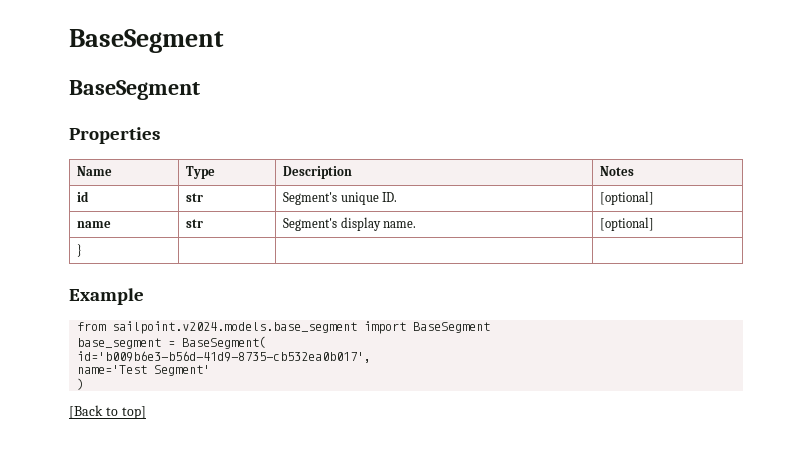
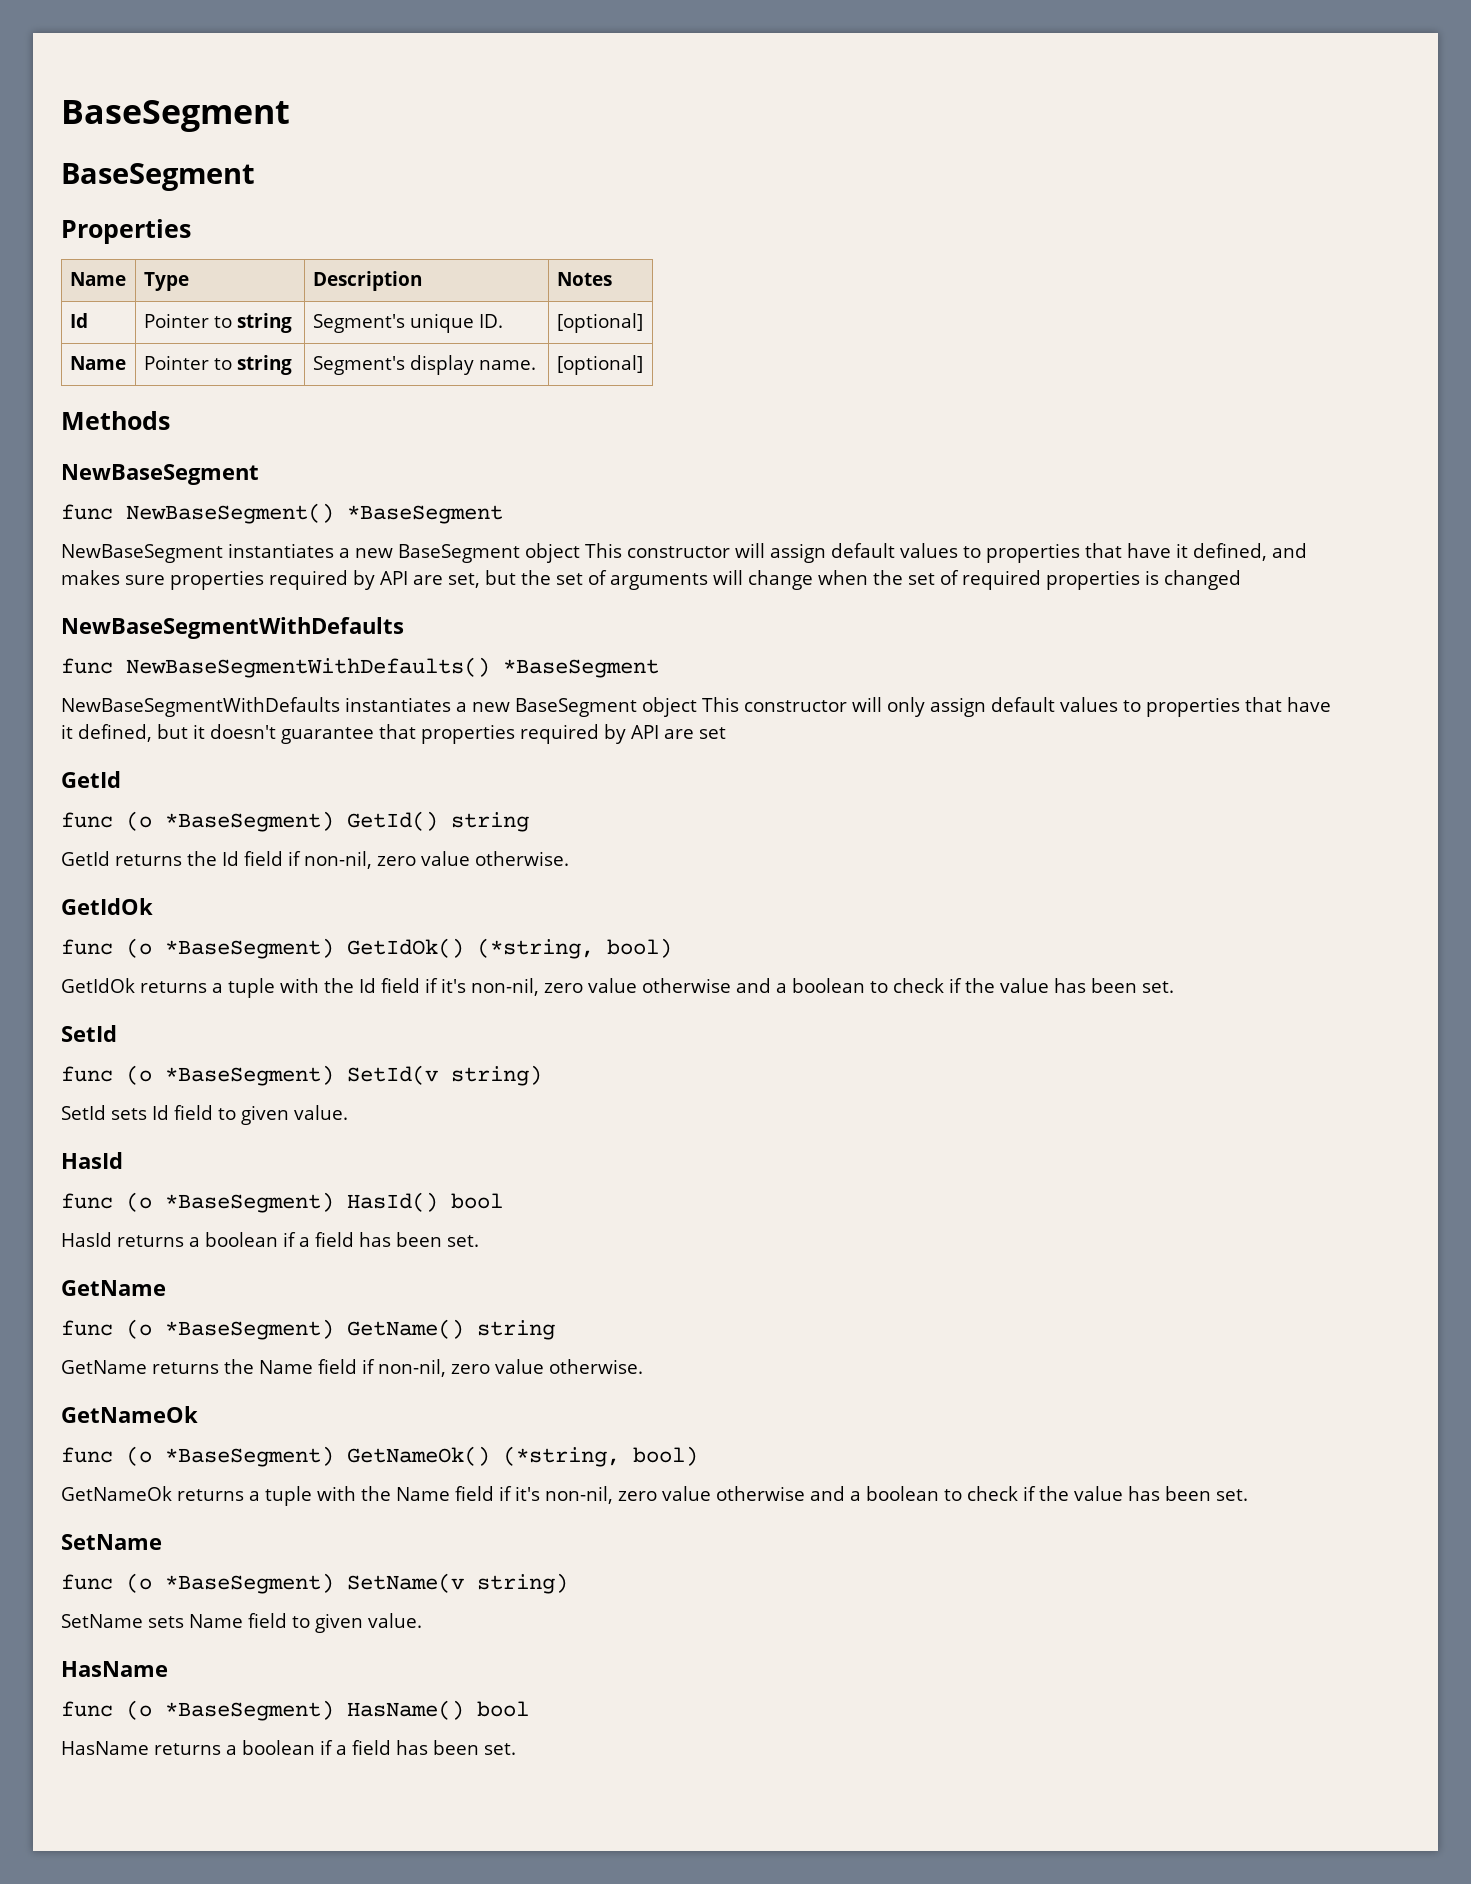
[77,191,90,202] [186,193,204,202] id | str -> [69,313,88,328] [143,313,292,333] Id | Pointer to string
[77,221,112,228] [186,219,204,228] name | str -> [69,356,126,370] [143,355,292,375] Name | Pointer to string
[77,244,83,257] [69,288,144,305] [77,321,491,334] [77,336,267,349] [77,351,372,363] [77,365,211,376] [77,378,85,390] [69,405,146,419] // } | | | // Example // from sailpoint.v2024.models.base_segment import BaseSegment // base_segment = BaseSegment( // id='b009b6e3-b56d-41d9-8735-cb532ea0b017', // name='Test Segment' // ) // [Back to top] -> [61,411,170,430] [61,464,259,485] [61,503,503,524] [61,543,1307,563] [61,570,1241,590] [61,617,404,639] [61,657,659,678] [61,697,1331,717] [61,724,726,744] [61,771,121,788] [61,811,529,832] [61,851,569,869] [61,898,153,915] [61,938,672,959] [61,978,1174,998] [61,1025,117,1042] [61,1065,542,1086] [61,1105,348,1125] [61,1152,123,1169] [61,1192,503,1213] [61,1232,479,1247] [61,1280,166,1296] [61,1319,555,1340] [61,1359,643,1377] [61,1406,198,1423] [61,1446,698,1467] [61,1486,1248,1506] [61,1534,162,1550] [61,1573,568,1594] [61,1613,422,1633] [61,1661,168,1677] [61,1700,529,1721] [61,1740,516,1755] // Methods // NewBaseSegment // func NewBaseSegment() *BaseSegment // NewBaseSegment instantiates a new BaseSegment object This constructor will assign default values to properties that have it defined, and makes sure properties required by API are set, but the set of arguments will change when the set of required properties is changed // NewBaseSegmentWithDefaults // func NewBaseSegmentWithDefaults() *BaseSegment // NewBaseSegmentWithDefaults instantiates a new BaseSegment object This constructor will only assign default values to properties that have it defined, but it doesn't guarantee that properties required by API are set // GetId // func (o *BaseSegment) GetId() string // GetId returns the Id field if non-nil, zero value otherwise. // GetIdOk // func (o *BaseSegment) GetIdOk() (*string, bool) // GetIdOk returns a tuple with the Id field if it's non-nil, zero value otherwise and a boolean to check if the value has been set. // SetId // func (o *BaseSegment) SetId(v string) // SetId sets Id field to given value. // HasId // func (o *BaseSegment) HasId() bool // HasId returns a boolean if a field has been set. // GetName // func (o *BaseSegment) GetName() string // GetName returns the Name field if non-nil, zero value otherwise. // GetNameOk // func (o *BaseSegment) GetNameOk() (*string, bool) // GetNameOk returns a tuple with the Name field if it's non-nil, zero value otherwise and a boolean to check if the value has been set. // SetName // func (o *BaseSegment) SetName(v string) // SetName sets Name field to given value. // HasName // func (o *BaseSegment) HasName() bool // HasName returns a boolean if a field has been set.

